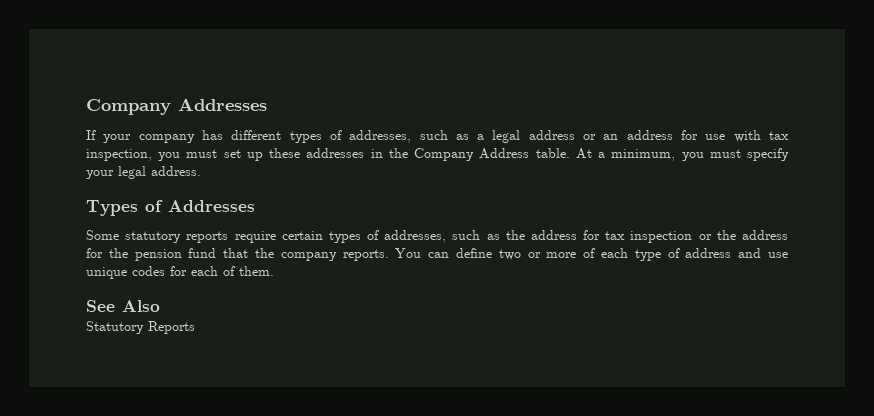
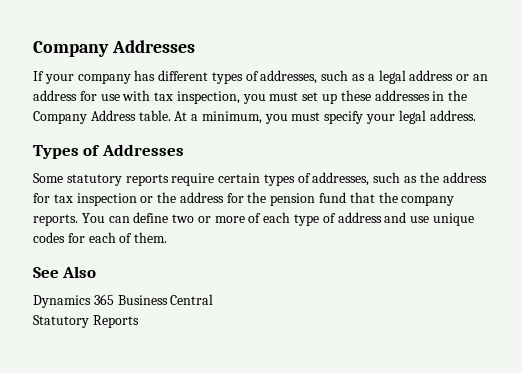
(160, 306) none -> [33,294,214,308] // Dynamics 365 Business Central

